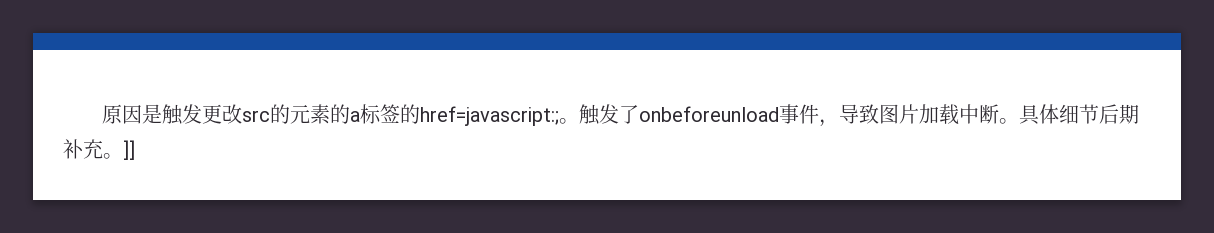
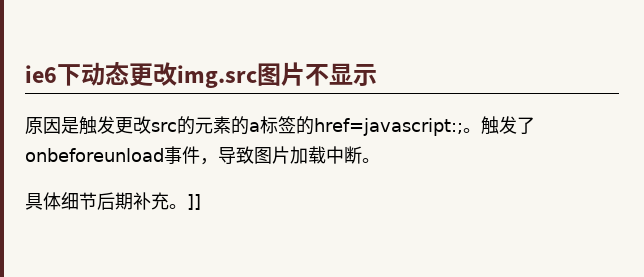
(101, 114) none -> [25,62,377,88] ie6下动态更改img.src图片不显示 //
(1019, 121) none -> (380, 160) //

